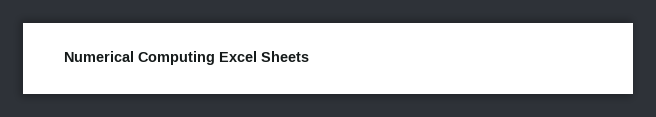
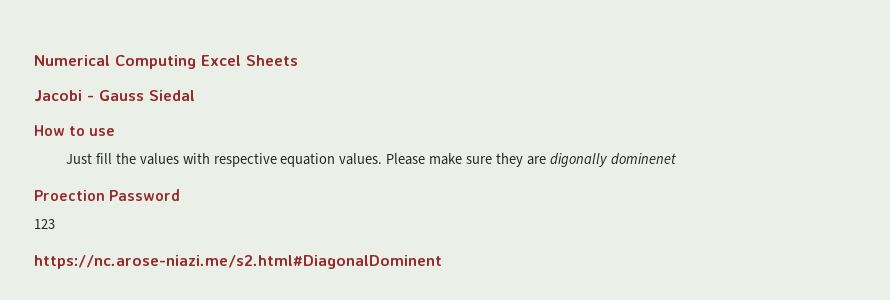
(309, 56) none -> [34,90,195,102] [34,125,116,136] [65,153,676,167] [34,189,181,201] [34,219,55,229] [34,255,442,269] // Jacobi - Gauss Siedal // How to use // Just fill the values with respective equation values. Please make sure they are digonally dominenet // Proection Password // 123 // https://nc.arose-niazi.me/s2.html#DiagonalDominent

